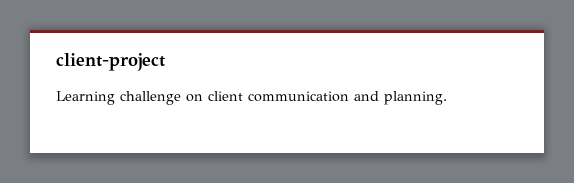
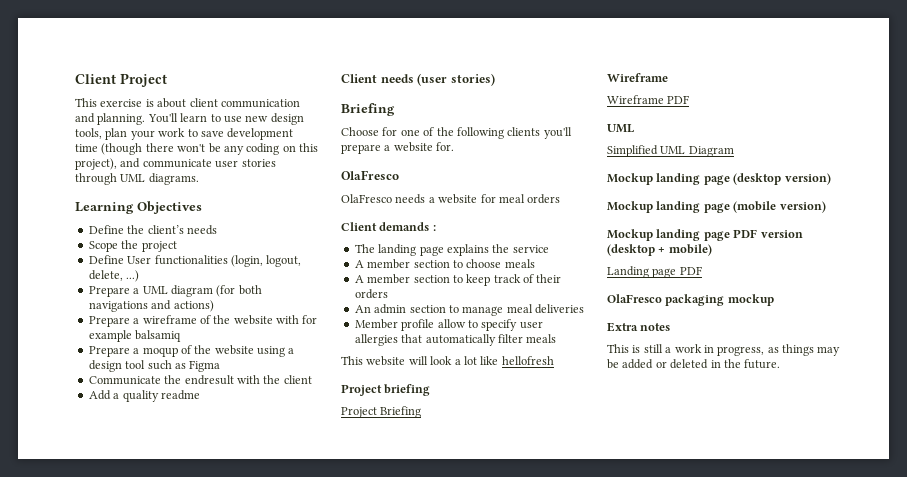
[56,53,165,71] [56,91,447,105] client-project // Learning challenge on client communication and planning. -> [75,73,167,87] [75,98,300,108] [75,113,304,125] [75,128,294,140] [75,143,318,155] [75,158,276,170] [75,173,199,185] [75,201,202,214] [88,225,217,235] [88,240,177,252] [88,255,302,267] [88,270,140,282] [88,285,262,297] [88,300,214,312] [88,315,318,327] [88,330,182,342] [88,345,295,357] [88,360,221,372] [88,375,312,385] [88,390,200,402] [341,73,495,86] [341,103,395,116] [341,127,572,139] [341,142,455,154] [341,170,399,180] [341,194,561,204] [341,222,436,231] [354,244,549,256] [354,259,535,269] [354,274,562,286] [354,289,388,299] [354,304,584,316] [354,319,543,331] [354,334,557,346] [341,356,554,366] [341,384,431,396] [341,406,422,418] [607,73,668,82] [607,95,690,104] [607,124,634,133] [607,145,734,157] [607,173,831,185] [607,201,826,213] [607,229,803,241] [607,244,712,256] [607,266,702,278] [607,294,774,306] [607,322,671,332] [607,344,841,356] [607,359,781,369] Client Project // This exercise is about client communication and planning. You'll learn to use new design tools, plan your work to save development time (though there won't be any coding on this project), and communicate user stories through UML diagrams. // Learning Objectives // Define the client’s needs // Scope the project // Define User functionalities (login, logout, delete, ...) // Prepare a UML diagram (for both navigations and actions) // Prepare a wireframe of the website with for example balsamiq // Prepare a moqup of the website using a design tool such as Figma // Communicate the endresult with the client // Add a quality readme // Client needs (user stories) // Briefing // Choose for one of the following clients you'll prepare a website for. // OlaFresco // OlaFresco needs a website for meal orders // Client demands : // The landing page explains the service // A member section to choose meals // A member section to keep track of their orders // An admin section to manage meal deliveries // Member profile allow to specify user allergies that automatically filter meals // This website will look a lot like hellofresh // Project briefing // Project Briefing // Wireframe // Wireframe PDF // UML // Simplified UML Diagram // Mockup landing page (desktop version) // Mockup landing page (mobile version) // Mockup landing page PDF version (desktop + mobile) // Landing page PDF // OlaFresco packaging mockup // Extra notes // This is still a work in progress, as things may be added or deleted in the future.

